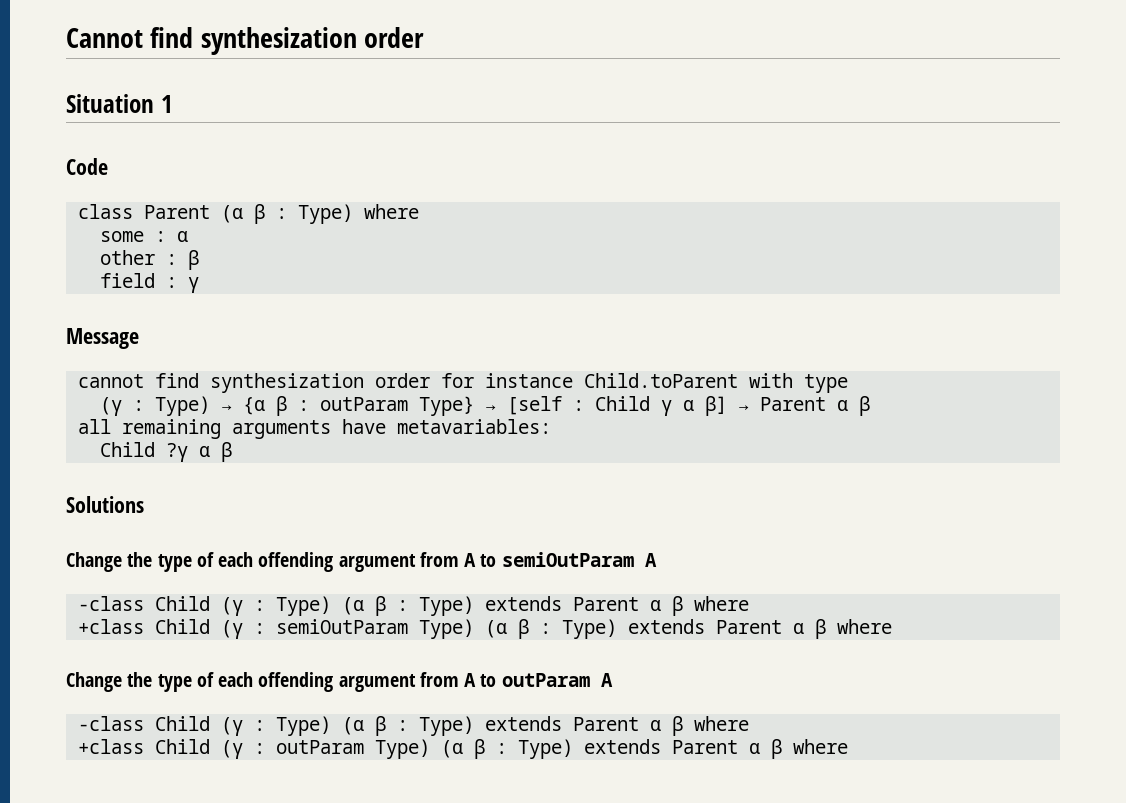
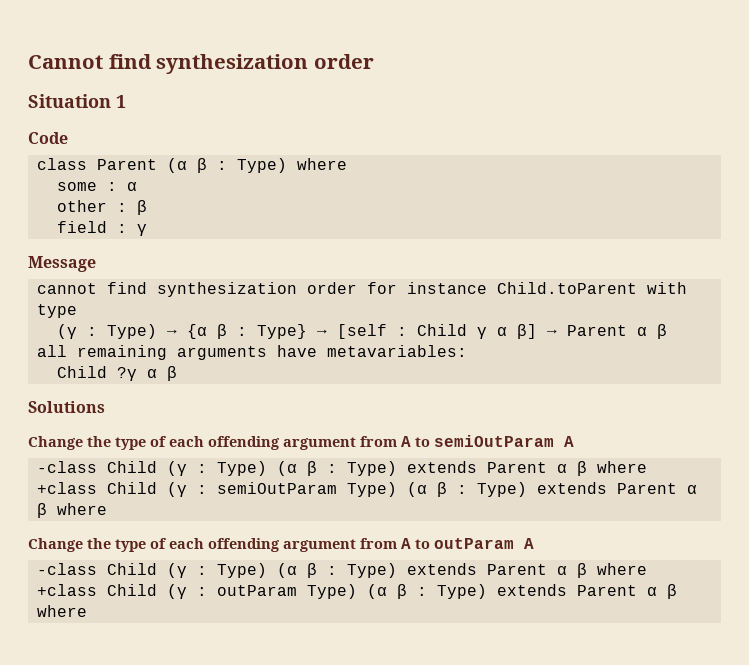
[319,397,408,411] outParam -> (247, 331) none

